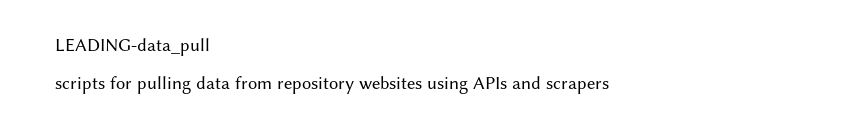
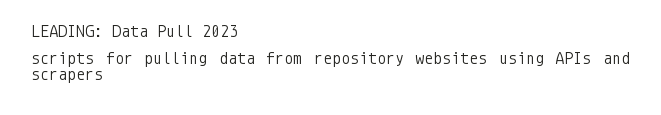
[55,38,210,56] LEADING-data_pull -> [31,25,238,37] LEADING: Data Pull 2023

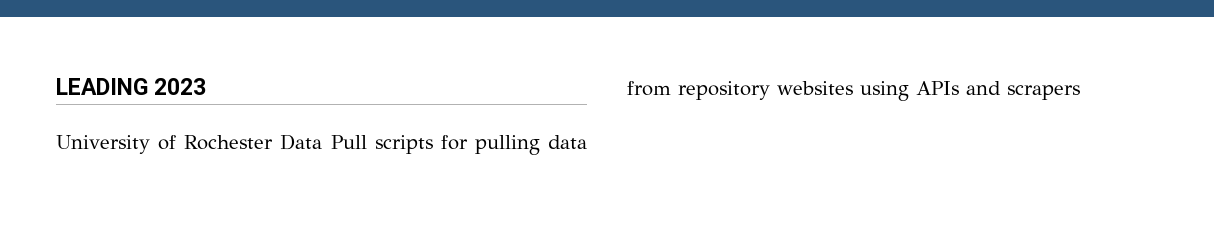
[31,25,103,37] LEADING: -> [56,78,207,95] [56,135,274,154] LEADING 2023 // University of Rochester
[202,25,238,37] 2023 // -> (367, 142) none

